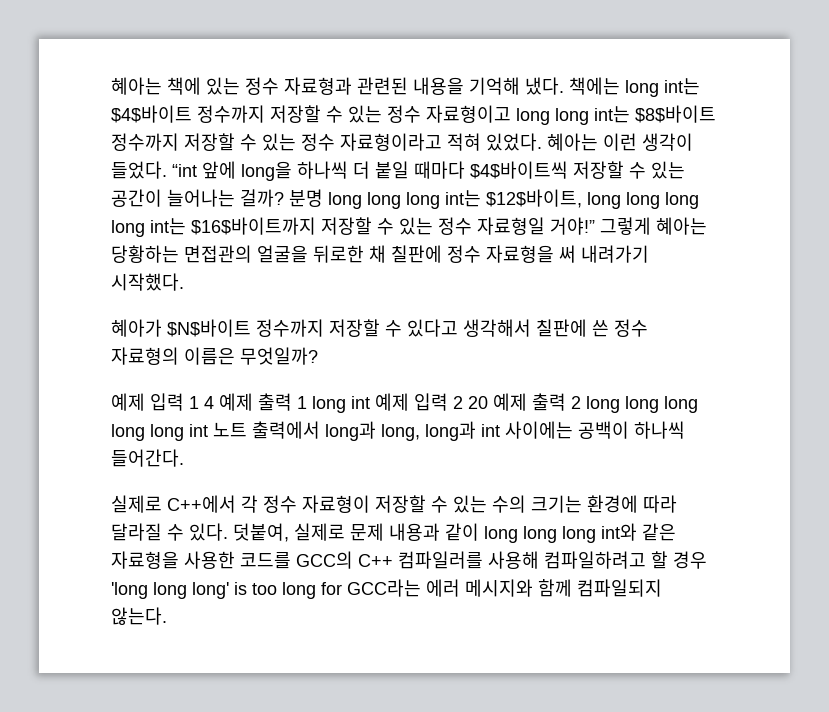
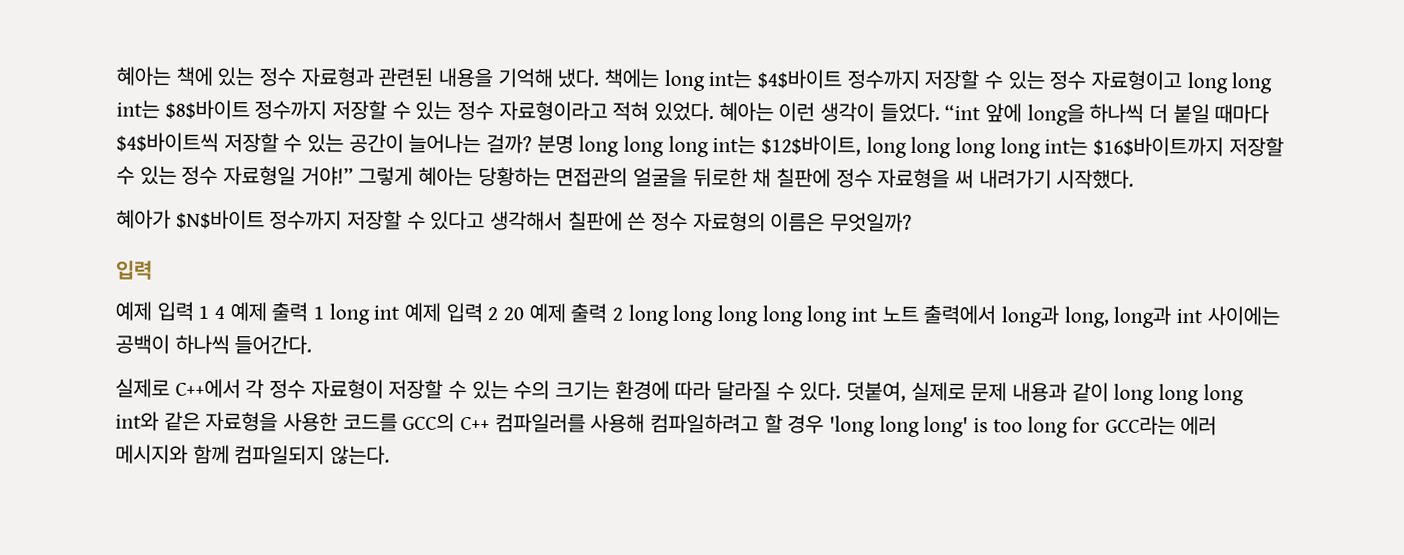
(318, 356) none -> [115,260,153,280] // 입력

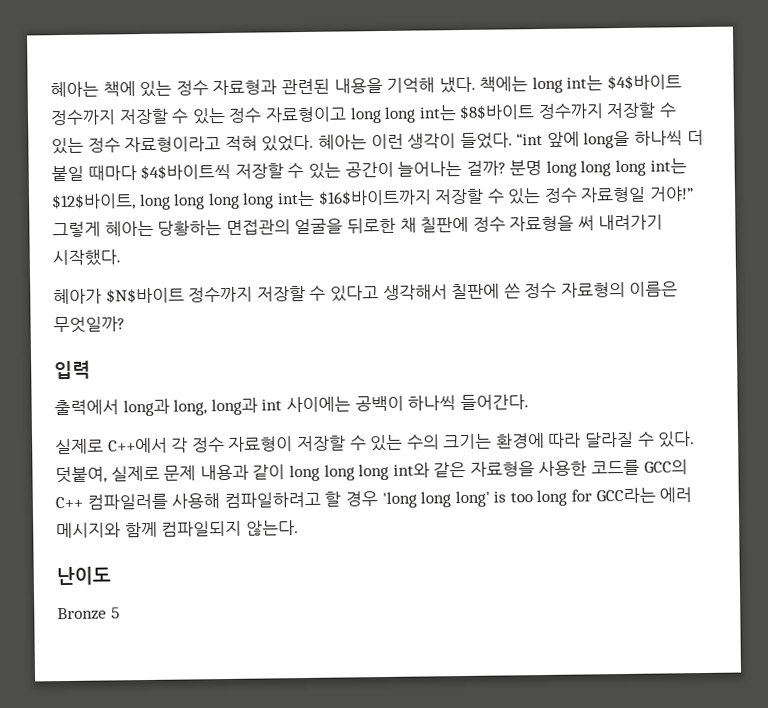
[115,301,919,327] 예제 입력 1 4 예제 출력 1 long int 예제 입력 2 20 예제 출력 2 long long long long long int 노트 -> (91, 370) none
(391, 455) none -> [56,566,111,586] [57,607,120,621] // 난이도 // Bronze 5

